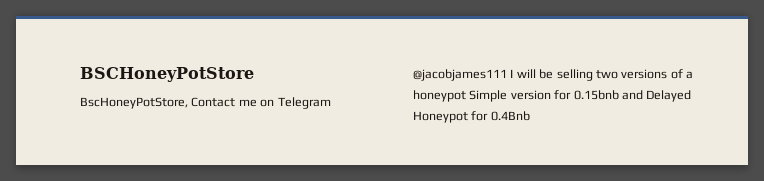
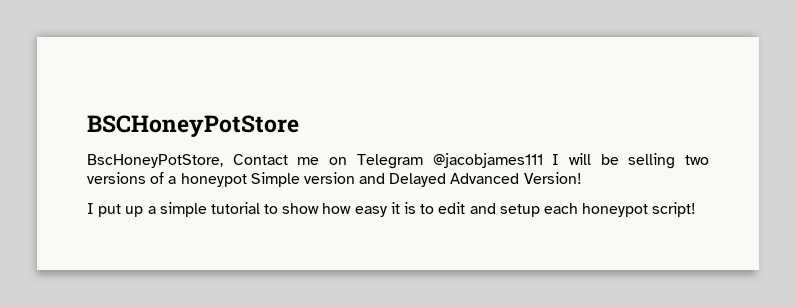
[554,90,692,102] [413,111,530,123] for 0.15bnb and Delayed Honeypot for 0.4Bnb -> [359,172,582,187] [87,202,697,217] and Delayed Advanced Version! // I put up a simple tutorial to show how easy it is to edit and setup each honeypot script!

